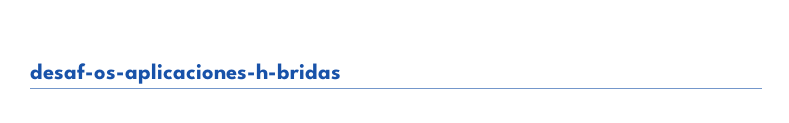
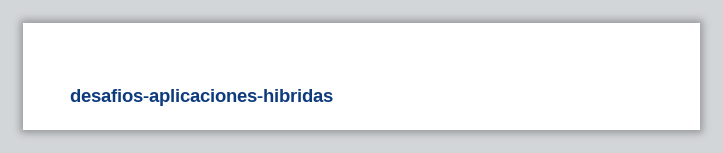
[30,63,341,84] desaf-os-aplicaciones-h-bridas -> [70,89,333,106] desafios-aplicaciones-hibridas

